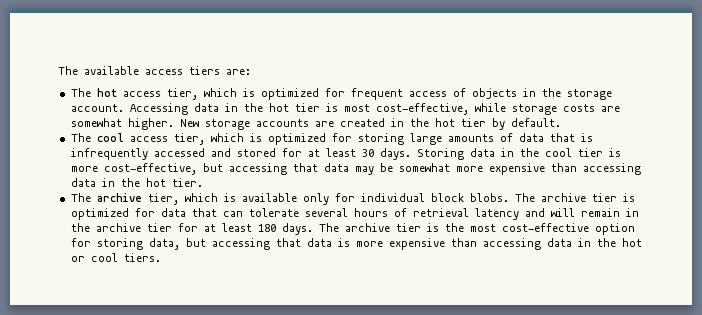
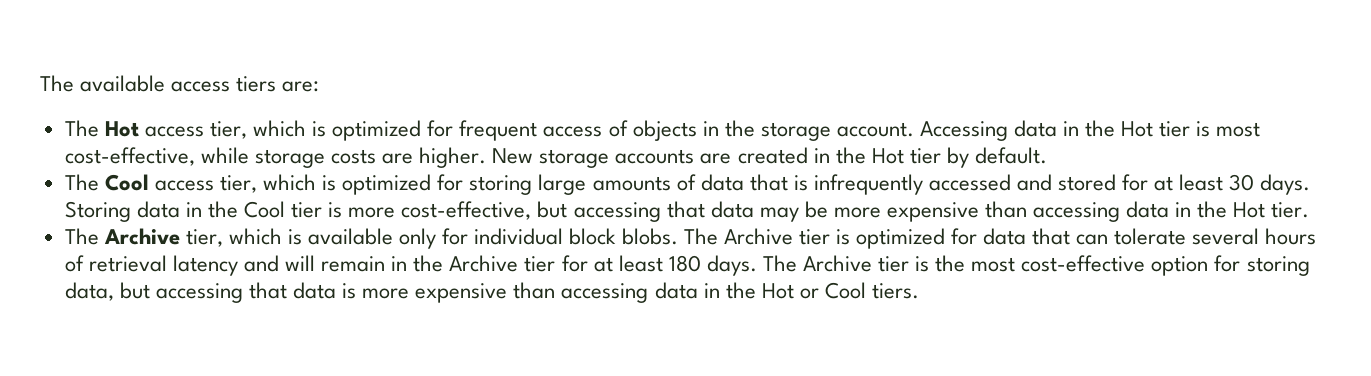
[96,88,117,97] hot -> [104,121,139,137] Hot
[268,103,289,112] hot -> [1121,121,1154,137] Hot
[70,118,122,127] somewhat -> (414, 158) none
[434,118,455,127] hot -> [871,148,904,164] Hot
[96,133,124,142] cool -> [104,174,149,191] Cool
[544,148,572,157] cool -> [244,201,286,218] Cool
[398,163,641,175] [70,178,166,187] somewhat more expensive than accessing data in the hot -> [833,201,1266,222] more expensive than accessing data in the Hot
[96,193,142,202] archive -> [103,228,180,245] Archive
[540,193,586,202] archive -> [723,228,793,245] Archive
[95,223,141,232] archive -> [449,255,519,272] Archive
[344,223,390,232] archive -> [802,255,872,272] Archive
[621,238,642,247] [70,253,118,262] hot or cool -> [761,282,866,299] Hot or Cool

